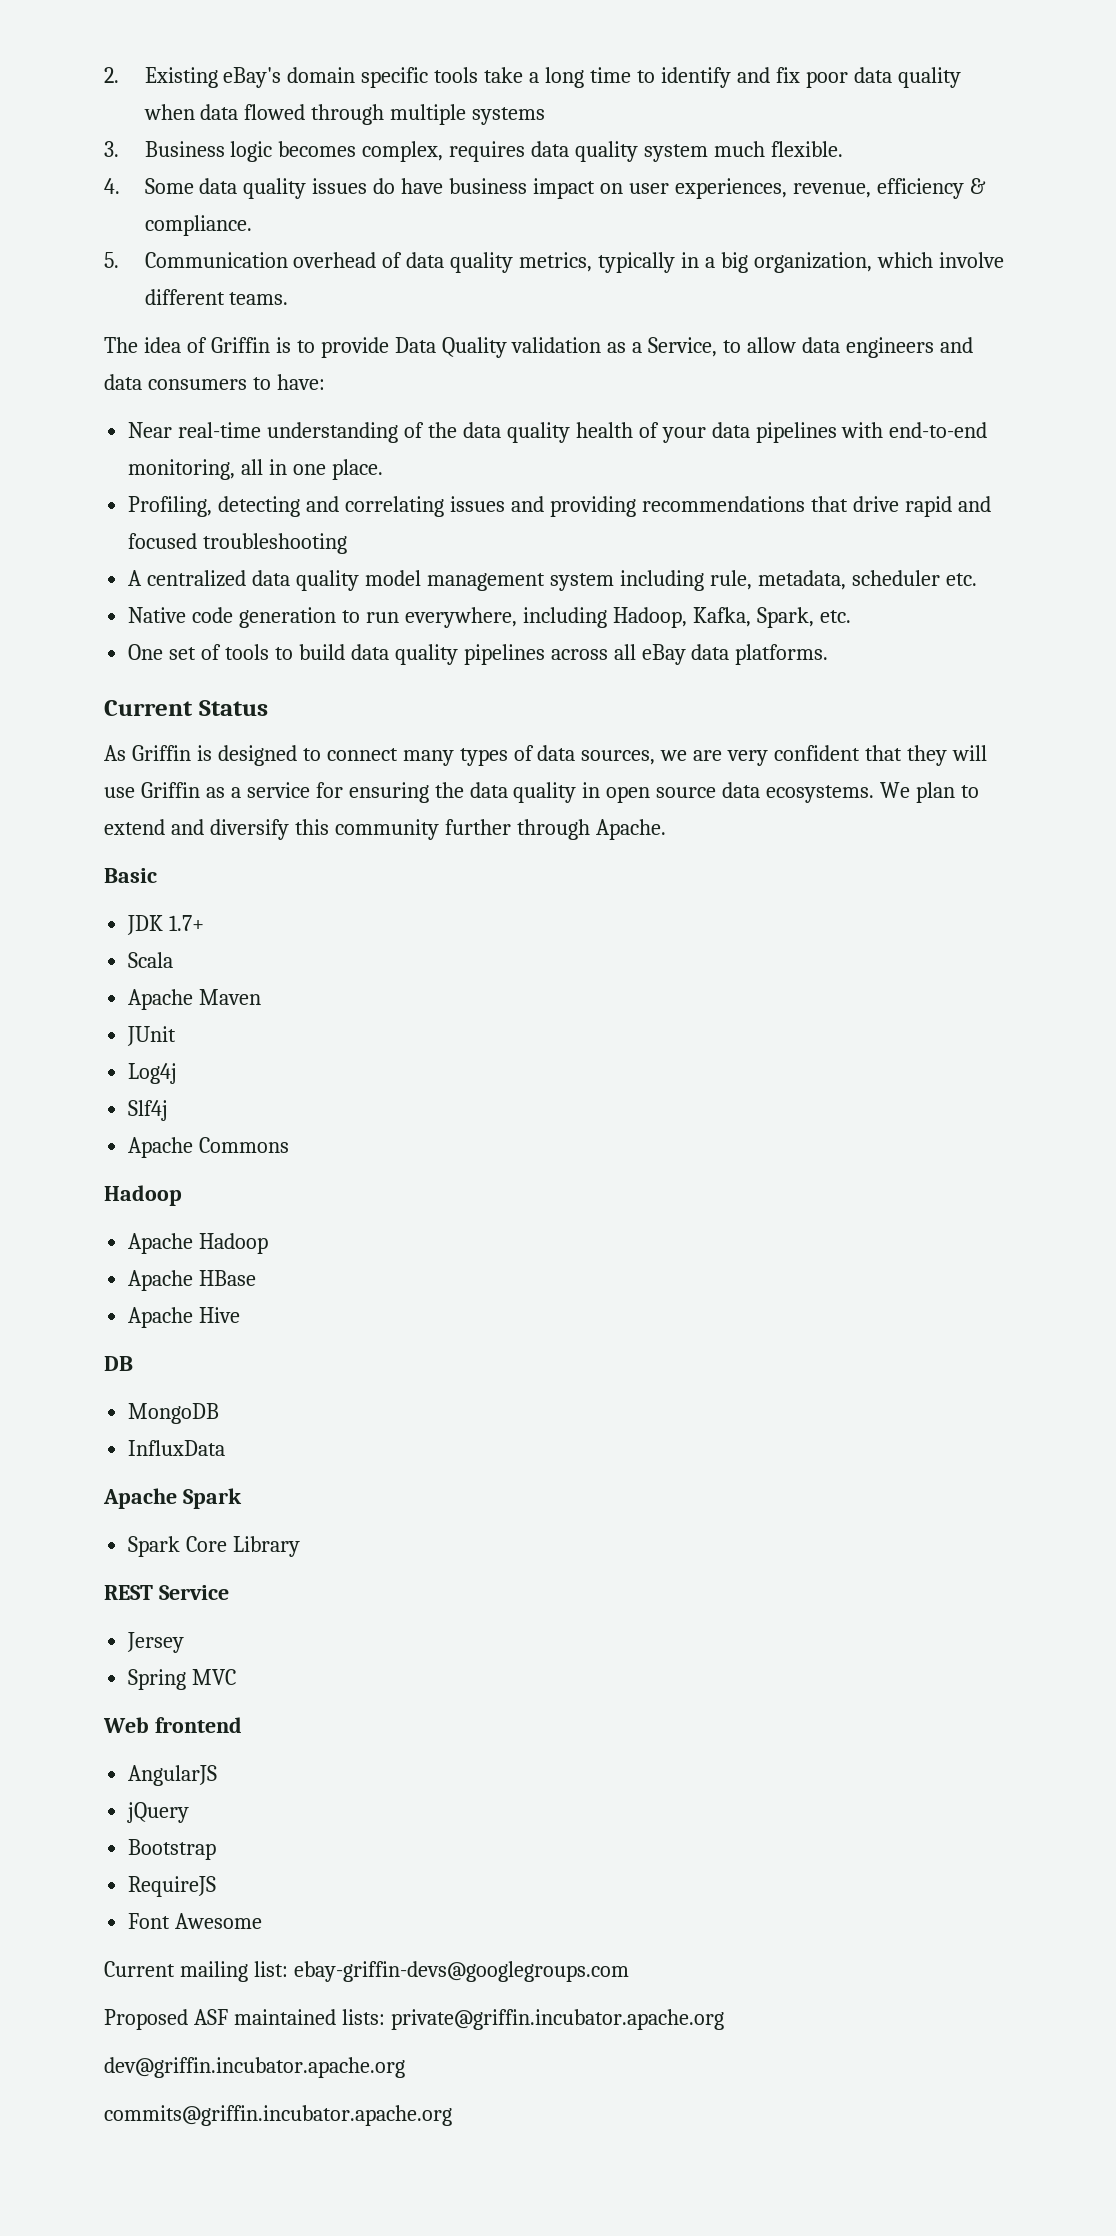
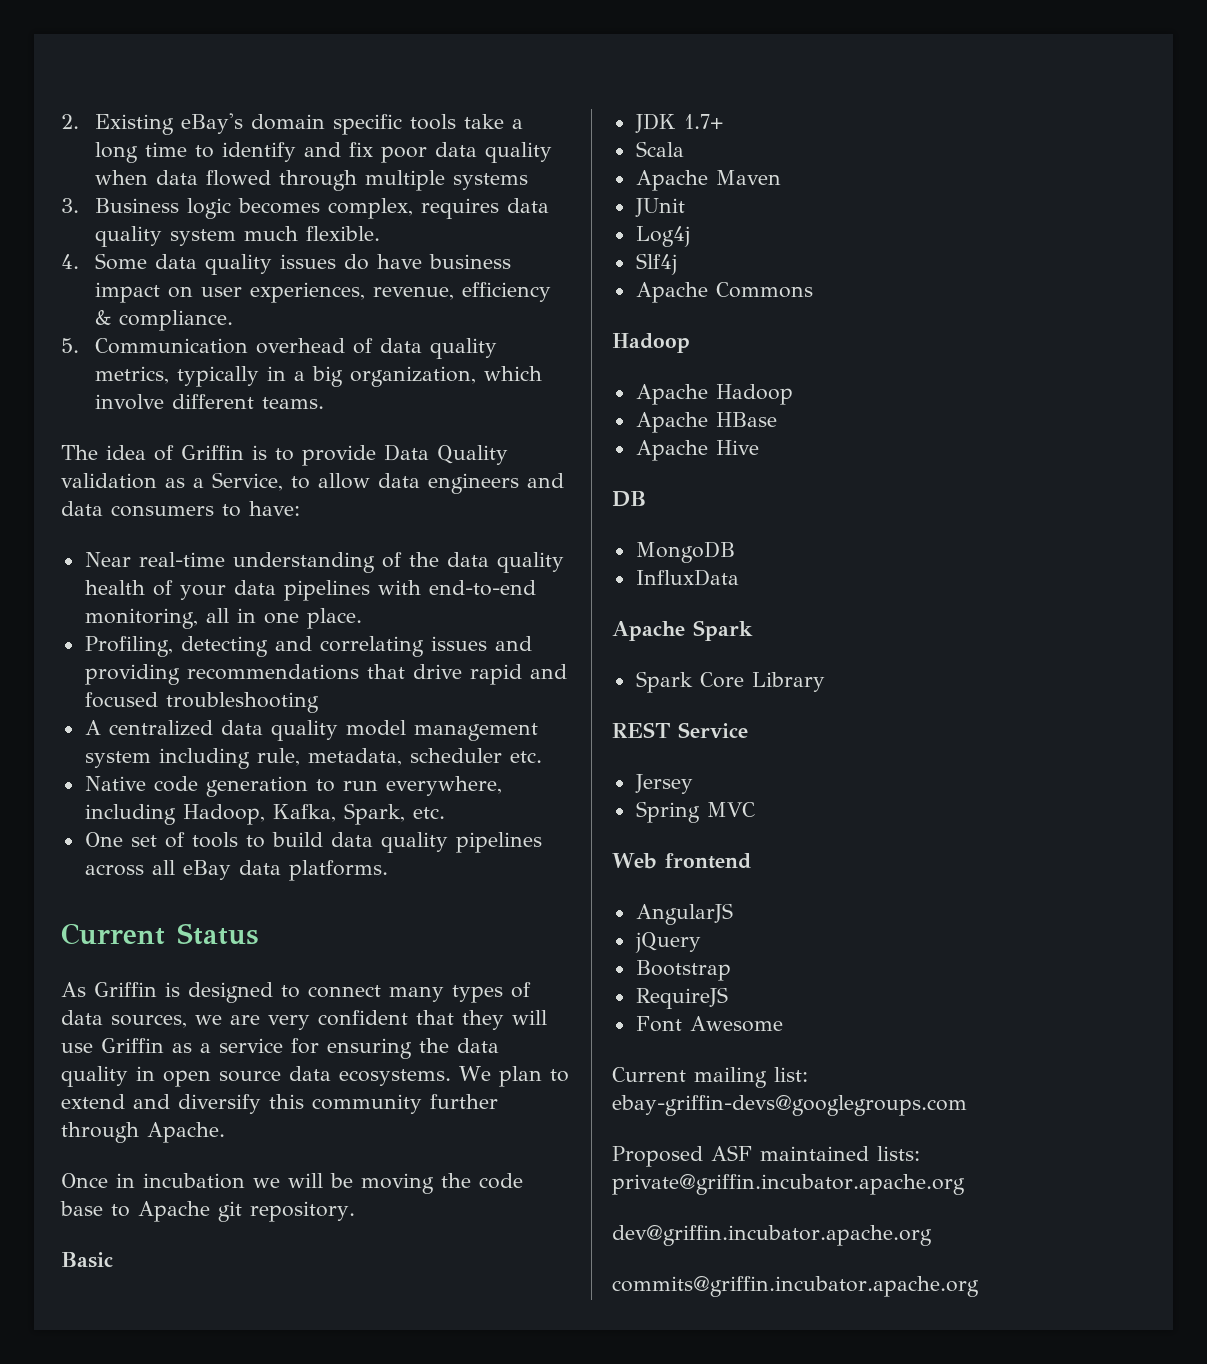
(666, 829) none -> [61,1173,523,1194] [60,1201,355,1222] // Once in incubation we will be moving the code base to Apache git repository.

